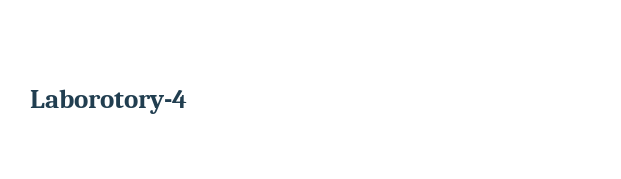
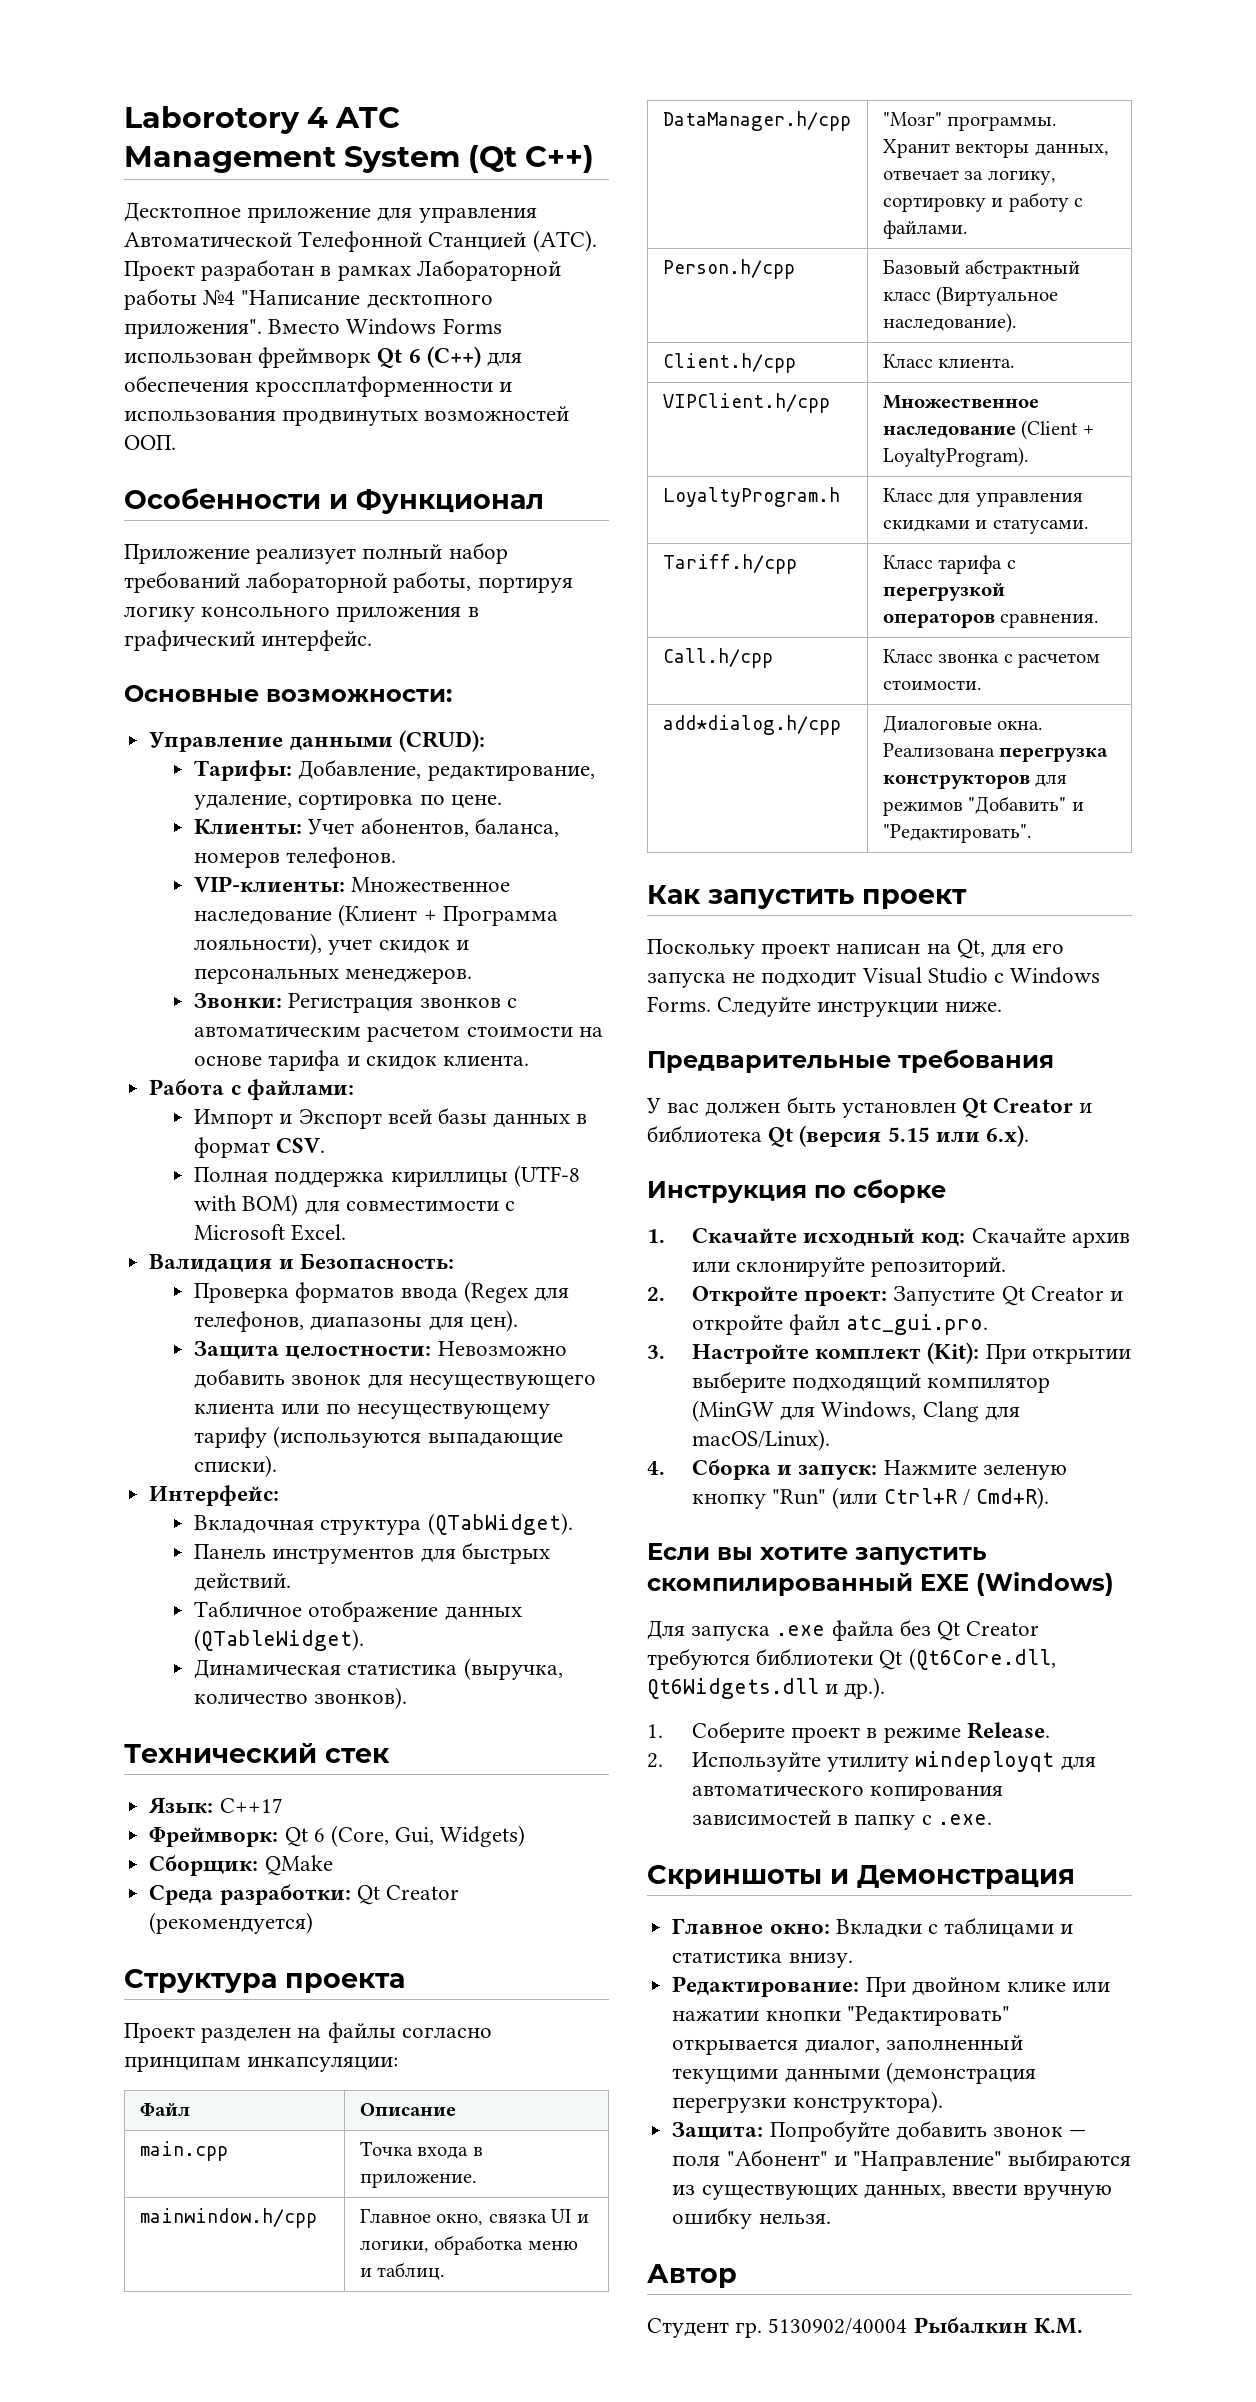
[30,89,187,114] Laborotory-4 -> [124,106,401,134] [124,145,595,173] [124,202,537,223] [124,230,597,252] [124,259,561,281] [124,288,493,310] [124,318,502,339] [124,346,523,368] [124,375,513,397] [124,406,570,426] [124,435,176,450] [124,488,544,514] [124,542,508,564] [124,571,573,593] [124,606,479,622] [124,630,373,651] [124,685,452,702] [149,730,485,752] [194,759,595,781] [194,794,502,810] [194,817,559,837] [194,847,397,868] [194,876,511,892] [194,904,558,926] [194,933,469,955] [194,968,473,984] [194,993,517,1013] [194,1026,603,1042] [194,1050,530,1071] [149,1079,354,1100] [194,1107,588,1129] [194,1137,326,1158] [194,1165,580,1187] [194,1194,516,1216] [194,1224,347,1241] [149,1253,454,1273] [194,1281,570,1303] [194,1310,518,1332] [194,1341,567,1360] [194,1368,596,1390] [194,1403,550,1419] [194,1426,563,1448] [194,1455,278,1477] [149,1485,280,1506] [194,1513,573,1535] [194,1542,550,1564] [194,1573,292,1592] [194,1600,522,1622] [194,1629,365,1651] [194,1658,563,1680] [194,1687,408,1709] [124,1743,390,1763] [149,1797,283,1813] [149,1825,526,1847] [149,1855,333,1876] [149,1884,459,1905] [149,1912,314,1934] [124,1969,405,1993] [124,2022,492,2043] [124,2056,399,2072] [139,2102,190,2116] [359,2103,456,2116] [139,2141,228,2161] [359,2141,483,2159] [359,2173,477,2188] [139,2208,317,2228] [359,2208,589,2226] [359,2235,578,2255] [359,2262,446,2280] [662,111,851,131] [882,112,1058,131] [882,139,1109,158] [882,170,1056,185] [882,192,1084,212] [882,220,968,239] [662,259,795,279] [882,259,1081,279] [882,286,1059,306] [882,313,1017,333] [662,353,796,373] [882,354,1016,368] [662,393,830,413] [882,395,1039,409] [882,420,1094,440] [882,447,1029,467] [662,487,840,507] [882,488,1083,507] [882,519,1089,534] [662,554,797,574] [882,555,1016,574] [882,582,1005,601] [882,613,1100,628] [662,648,773,668] [882,649,1101,668] [882,680,982,690] [662,715,841,735] [882,715,1044,734] [882,743,1109,762] [882,774,1068,789] [882,796,1084,816] [882,824,1032,843] [647,885,967,909] [647,939,1065,959] [647,967,1101,988] [647,996,1002,1017] [647,1049,1054,1073] [646,1096,1093,1118] [647,1125,1030,1147] [647,1179,946,1203] [647,1228,1130,1248] [691,1257,1007,1277] [647,1286,1123,1306] [691,1314,989,1335] [647,1342,1131,1364] [691,1371,1051,1393] [691,1400,1020,1422] [691,1429,830,1451] [647,1459,1067,1480] [691,1487,1049,1509] [647,1543,987,1565] [647,1572,1114,1596] [647,1619,1040,1641] [647,1648,1056,1670] [647,1677,886,1699] [647,1721,1050,1743] [647,1751,1096,1772] [691,1785,1004,1801] [691,1810,992,1830] [647,1865,1075,1889] [672,1917,1074,1938] [672,1952,853,1968] [672,1976,1111,1997] [672,2006,1010,2026] [672,2035,1023,2055] [672,2062,1036,2084] [672,2091,943,2113] [672,2120,1087,2142] [672,2149,1132,2171] [672,2184,1113,2200] [672,2207,831,2229] [647,2264,737,2288] [647,2317,1083,2338] Laborotory 4 ATC Management System (Qt C++) // Десктопное приложение для управления Автоматической Телефонной Станцией (АТС). Проект разработан в рамках Лабораторной работы №4 "Написание десктопного приложения". Вместо Windows Forms использован фреймворк Qt 6 (C++) для обеспечения кроссплатформенности и использования продвинутых возможностей ООП. // Особенности и Функционал // Приложение реализует полный набор требований лабораторной работы, портируя логику консольного приложения в графический интерфейс. // Основные возможности: // Управление данными (CRUD): // Тарифы: Добавление, редактирование, удаление, сортировка по цене. // Клиенты: Учет абонентов, баланса, номеров телефонов. // VIP-клиенты: Множественное наследование (Клиент + Программа лояльности), учет скидок и персональных менеджеров. // Звонки: Регистрация звонков с автоматическим расчетом стоимости на основе тарифа и скидок клиента. // Работа с файлами: // Импорт и Экспорт всей базы данных в формат CSV. // Полная поддержка кириллицы (UTF-8 with BOM) для совместимости с Microsoft Excel. // Валидация и Безопасность: // Проверка форматов ввода (Regex для телефонов, диапазоны для цен). // Защита целостности: Невозможно добавить звонок для несуществующего клиента или по несуществующему тарифу (используются выпадающие списки). // Интерфейс: // Вкладочная структура (QTabWidget). // Панель инструментов для быстрых действий. // Табличное отображение данных (QTableWidget). // Динамическая статистика (выручка, количество звонков). // Технический стек // Язык: C++17 // Фреймворк: Qt 6 (Core, Gui, Widgets) // Сборщик: QMake // Среда разработки: Qt Creator (рекомендуется) // Структура проекта // Проект разделен на файлы согласно принципам инкапсуляции: // Файл | Описание // main.cpp | Точка входа в приложение. // mainwindow.h/cpp | Главное окно, связка UI и логики, обработка меню и таблиц. // DataManager.h/cpp | "Мозг" программы. Хранит векторы данных, отвечает за логику, сортировку и работу с файлами. // Person.h/cpp | Базовый абстрактный класс (Виртуальное наследование). // Client.h/cpp | Класс клиента. // VIPClient.h/cpp | Множественное наследование (Client + LoyaltyProgram). // LoyaltyProgram.h | Класс для управления скидками и статусами. // Tariff.h/cpp | Класс тарифа с перегрузкой операторов сравнения. // Call.h/cpp | Класс звонка с расчетом стоимости. // add*dialog.h/cpp | Диалоговые окна. Реализована перегрузка конструкторов для режимов "Добавить" и "Редактировать". // Как запустить проект // Поскольку проект написан на Qt, для его запуска не подходит Visual Studio с Windows Forms. Следуйте инструкции ниже. // Предварительные требования // У вас должен быть установлен Qt Creator и библиотека Qt (версия 5.15 или 6.x). // Инструкция по сборке // 1. Скачайте исходный код: Скачайте архив или склонируйте репозиторий. // 2. Откройте проект: Запустите Qt Creator и откройте файл atc_gui.pro. // 3. Настройте комплект (Kit): При открытии выберите подходящий компилятор (MinGW для Windows, Clang для macOS/Linux). // 4. Сборка и запуск: Нажмите зеленую кнопку "Run" (или Ctrl+R / Cmd+R). // Если вы хотите запустить скомпилированный EXE (Windows) // Для запуска .exe файла без Qt Creator требуются библиотеки Qt (Qt6Core.dll, Qt6Widgets.dll и др.). // 1. Соберите проект в режиме Release. // 2. Используйте утилиту windeployqt для автоматического копирования зависимостей в папку с .exe. // Скриншоты и Демонстрация // Главное окно: Вкладки с таблицами и статистика внизу. // Редактирование: При двойном клике или нажатии кнопки "Редактировать" открывается диалог, заполненный текущими данными (демонстрация перегрузки конструктора). // Защита: Попробуйте добавить звонок — поля "Абонент" и "Направление" выбираются из существующих данных, ввести вручную ошибку нельзя. // Автор // Студент гр. 5130902/40004 Рыбалкин К.М.

